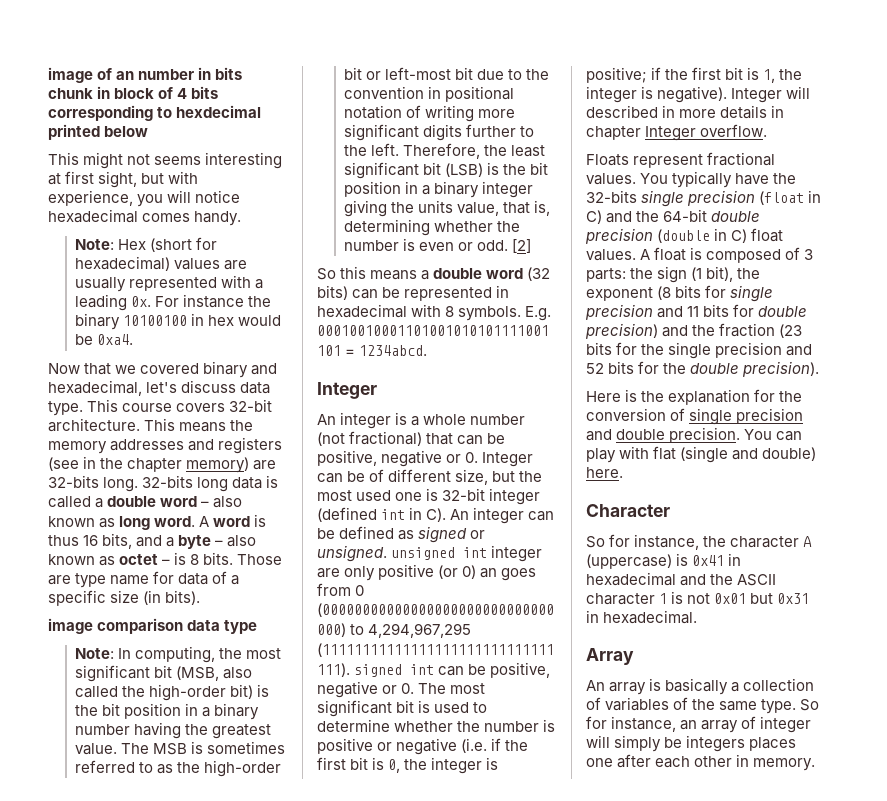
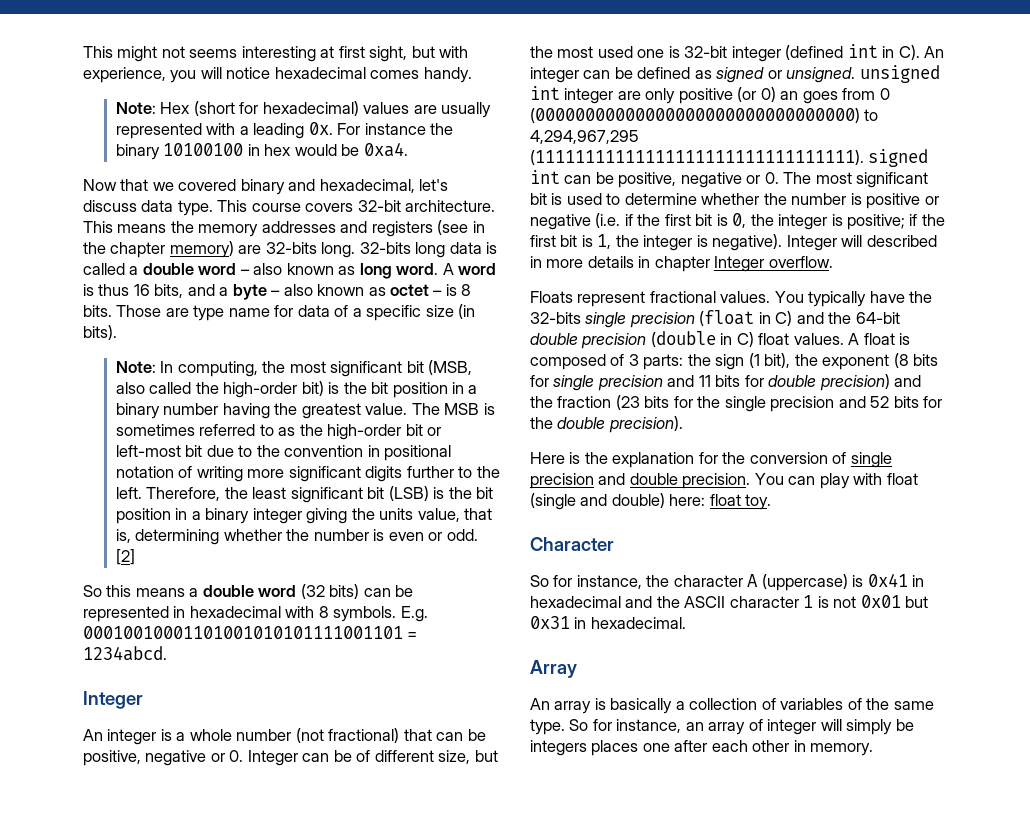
[48,67,243,83] [48,86,219,99] [48,105,262,121] [48,124,149,140] image of an number in bits chunk in block of 4 bits corresponding to hexdecimal printed below // -> (83, 52) none
[48,618,258,634] // image comparison data type -> (117, 332) none
[653,446,677,460] flat -> [886,473,918,485] float
[586,467,623,478] here. -> [669,494,772,510] here: float toy.

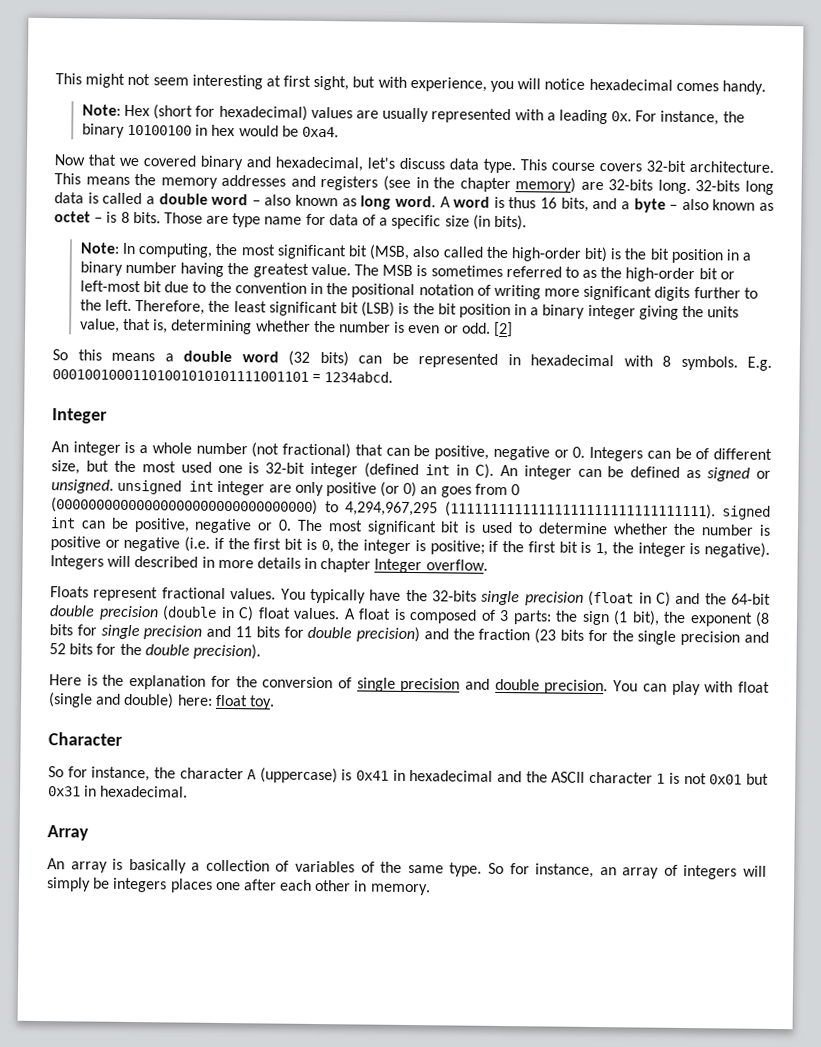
[189,49,238,58] seems -> [152,77,189,86] seem
[364,123,426,135] instance -> [660,110,720,126] instance,
(380, 451) none -> [326,283,349,295] the
[247,750,298,766] Integer -> [589,446,644,462] Integers
[786,235,837,251] Integer -> [50,555,104,570] Integers
[767,719,817,735] integer -> [683,864,738,880] integers

